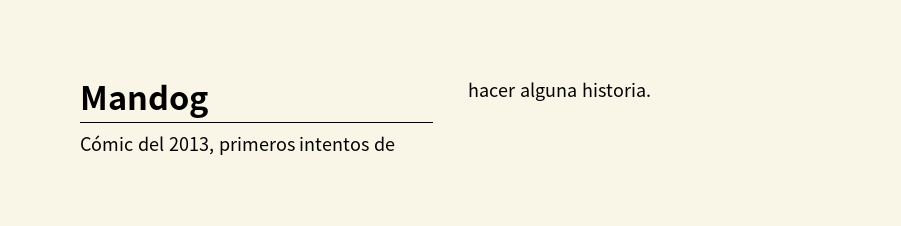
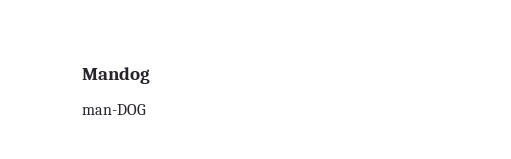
[80,135,396,155] [468,82,651,101] Cómic del 2013, primeros intentos de hacer alguna historia. -> [82,104,146,115] man-DOG

